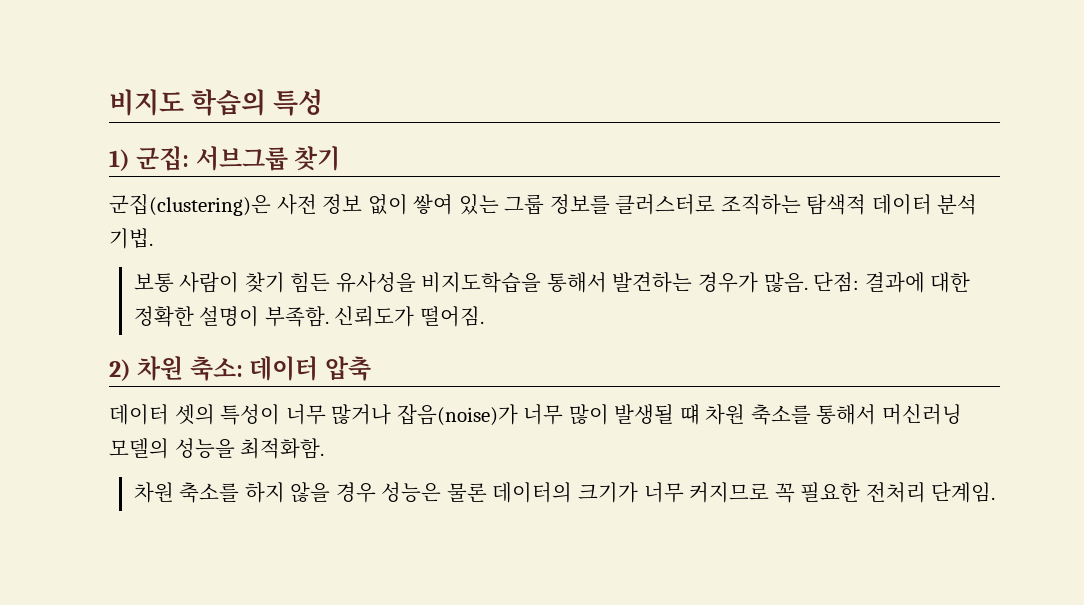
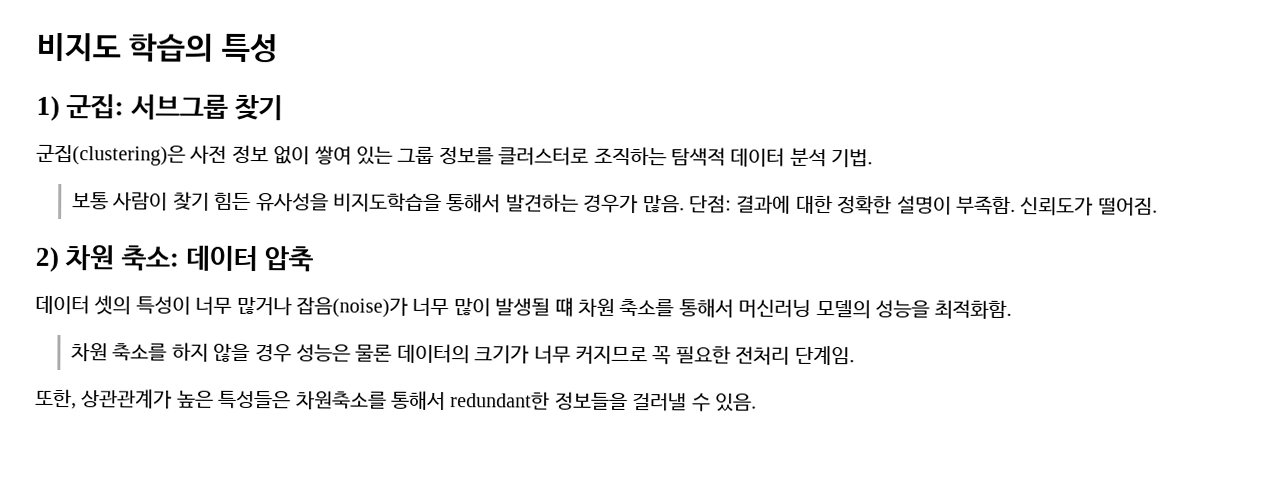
(996, 492) none -> [35,388,757,412] // 또한, 상관관계가 높은 특성들은 차원축소를 통해서 redundant한 정보들을 걸러낼 수 있음.

